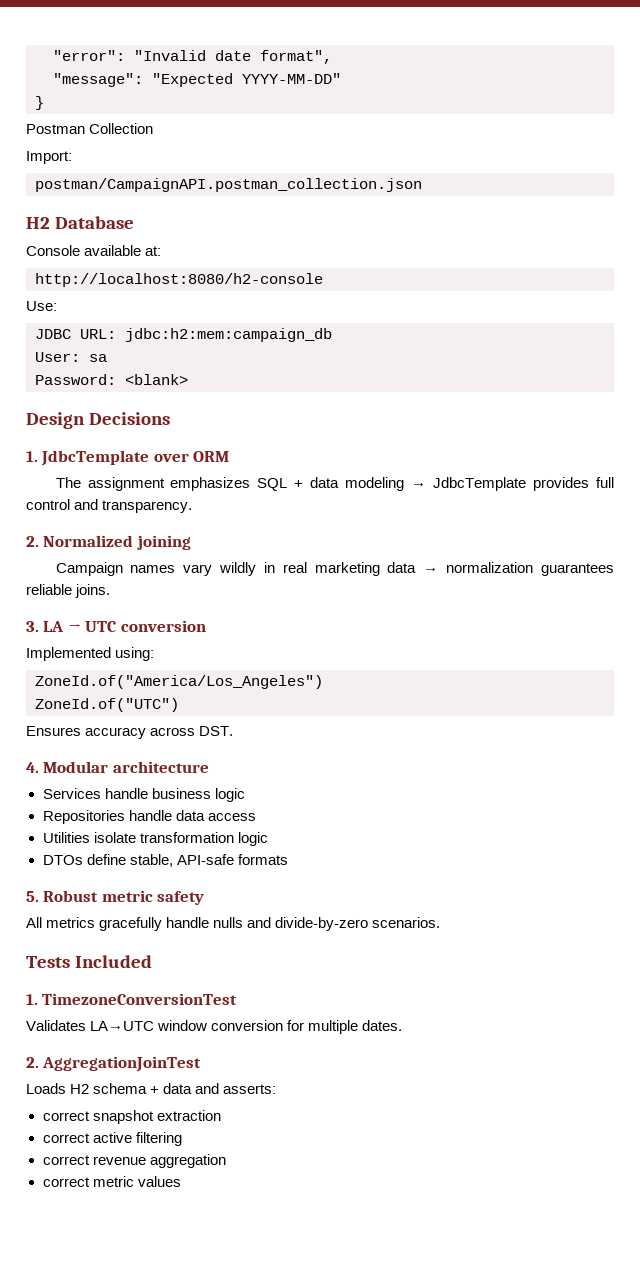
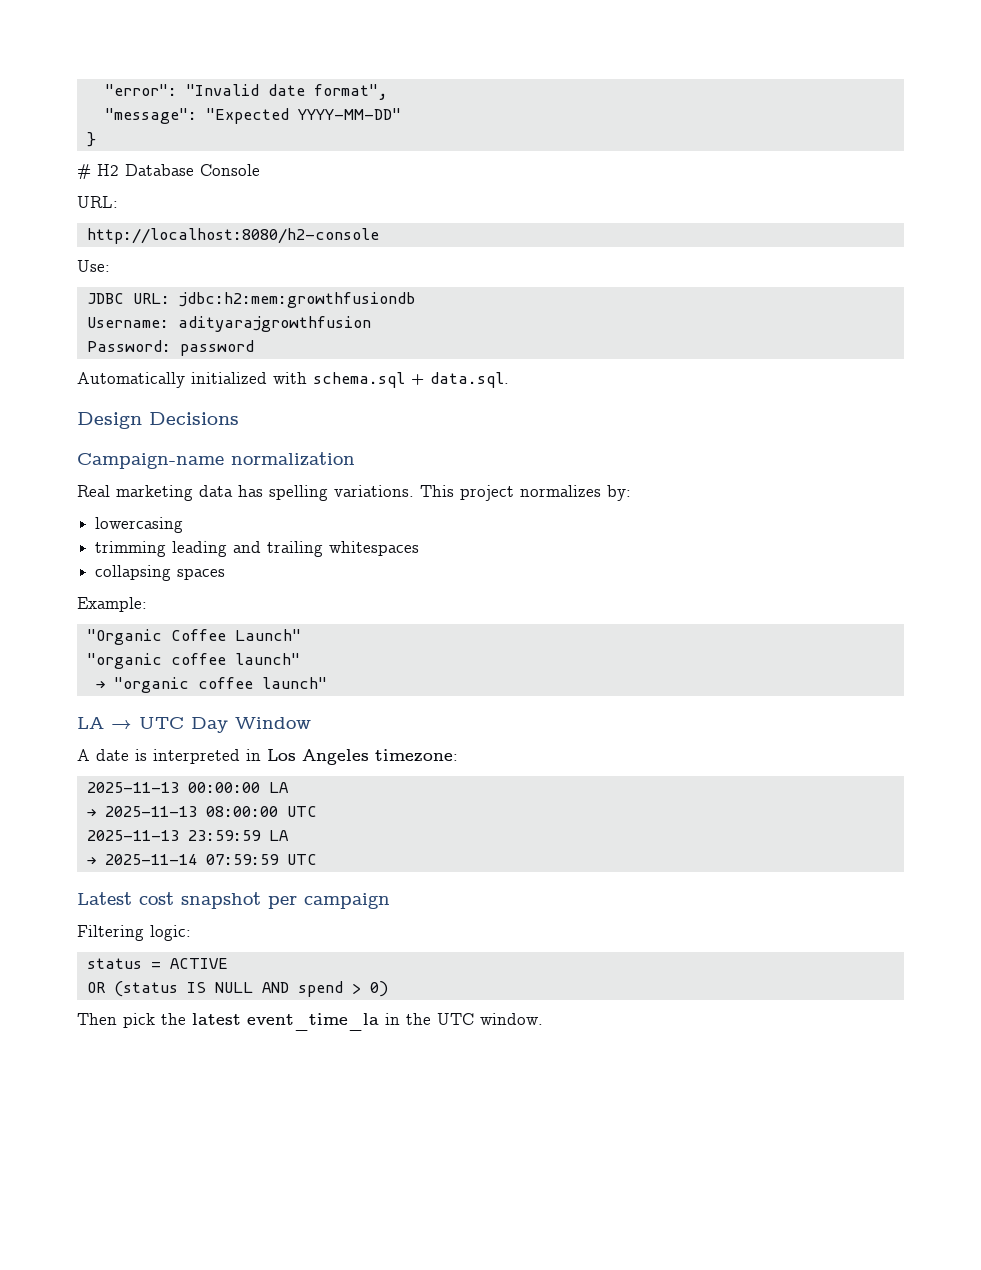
[26,123,154,134] [26,151,72,164] [35,178,422,192] Postman Collection // Import: // postman/CampaignAPI.postman_collection.json // -> [77,164,91,179] #
[26,245,162,256] // Console available at: -> [200,164,260,176] [77,196,118,208] Console // URL:
[125,328,332,342] [35,352,107,362] [35,374,188,385] [26,412,171,429] [26,450,230,466] [55,477,614,491] [26,499,193,513] [26,535,191,550] [55,562,615,576] [26,584,111,598] [26,620,206,632] [26,647,155,661] [35,675,323,689] [35,698,179,712] [26,726,234,739] [26,761,209,773] [42,788,245,802] [42,810,256,824] [42,832,268,846] [42,854,288,867] [26,890,205,905] [26,917,441,931] [26,955,153,968] [26,993,238,1005] [26,1020,403,1034] [26,1056,202,1072] [26,1083,277,1094] [42,1110,221,1124] [42,1132,182,1146] [42,1154,226,1168] [42,1176,181,1187] jdbc:h2:mem:campaign_db // User: sa // Password: <blank> // Design Decisions // 1. JdbcTemplate over ORM // The assignment emphasizes SQL + data modeling → JdbcTemplate provides full control and transparency. // 2. Normalized joining // Campaign names vary wildly in real marketing data → normalization guarantees reliable joins. // 3. LA → UTC conversion // Implemented using: // ZoneId.of("America/Los_Angeles") // ZoneId.of("UTC") // Ensures accuracy across DST. // 4. Modular architecture // Services handle business logic // Repositories handle data access // Utilities isolate transformation logic // DTOs define stable, API-safe formats // 5. Robust metric safety // All metrics gracefully handle nulls and divide-by-zero scenarios. // Tests Included // 1. TimezoneConversionTest // Validates LA→UTC window conversion for multiple dates. // 2. AggregationJoinTest // Loads H2 schema + data and asserts: // correct snapshot extraction // correct active filtering // correct revenue aggregation // correct metric values -> [178,292,415,308] [86,316,371,332] [86,340,254,356] [77,372,509,388] [77,412,239,429] [77,452,355,469] [77,485,631,501] [95,517,184,533] [95,541,420,557] [95,565,226,581] [77,597,147,612] [86,629,301,645] [86,653,300,669] [95,677,327,693] [77,717,311,733] [77,749,458,765] [86,782,289,793] [86,806,317,817] [86,830,289,841] [86,854,317,865] [77,892,390,909] [77,925,191,941] [86,958,228,969] [86,981,388,997] [77,1013,543,1031] jdbc:h2:mem:growthfusiondb // Username: adityarajgrowthfusion // Password: password // Automatically initialized with schema.sql + data.sql. // Design Decisions // Campaign-name normalization // Real marketing data has spelling variations. This project normalizes by: // lowercasing // trimming leading and trailing whitespaces // collapsing spaces // Example: // "Organic Coffee Launch" // "organic coffee launch" // → "organic coffee launch" // LA → UTC Day Window // A date is interpreted in Los Angeles timezone: // 2025-11-13 00:00:00 LA // → 2025-11-13 08:00:00 UTC // 2025-11-13 23:59:59 LA // → 2025-11-14 07:59:59 UTC // Latest cost snapshot per campaign // Filtering logic: // status = ACTIVE // OR (status IS NULL AND spend > 0) // Then pick the latest event_time_la in the UTC window.

